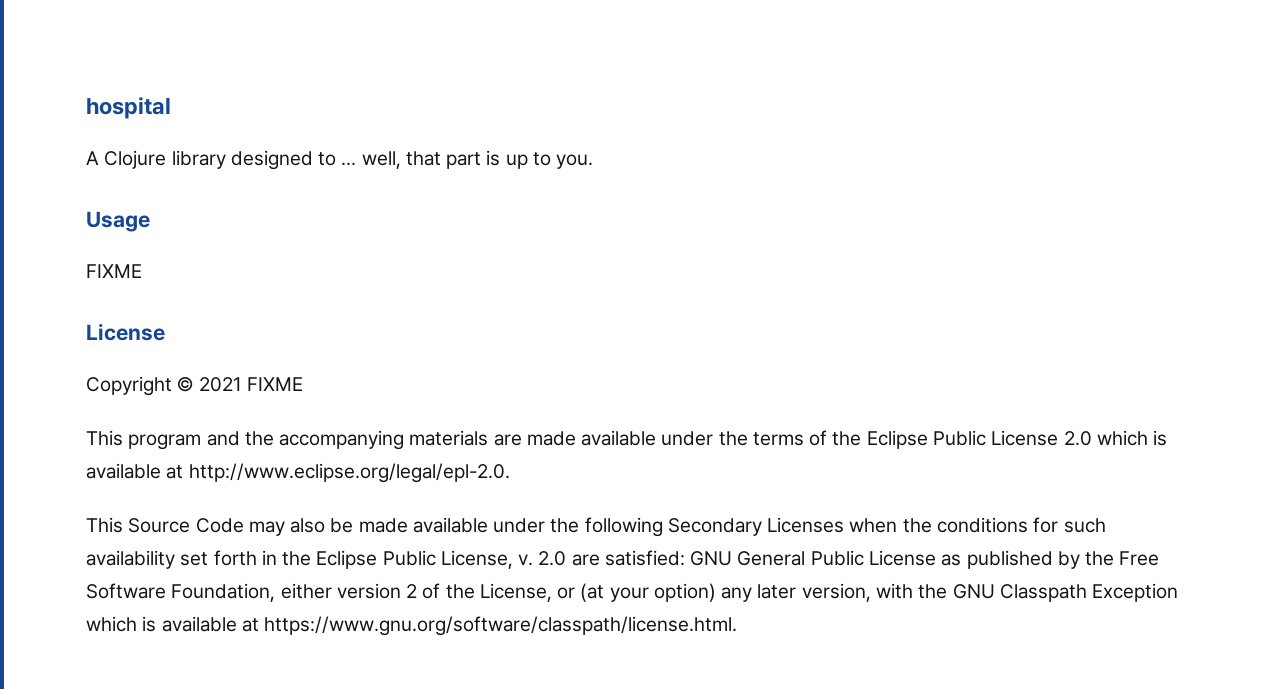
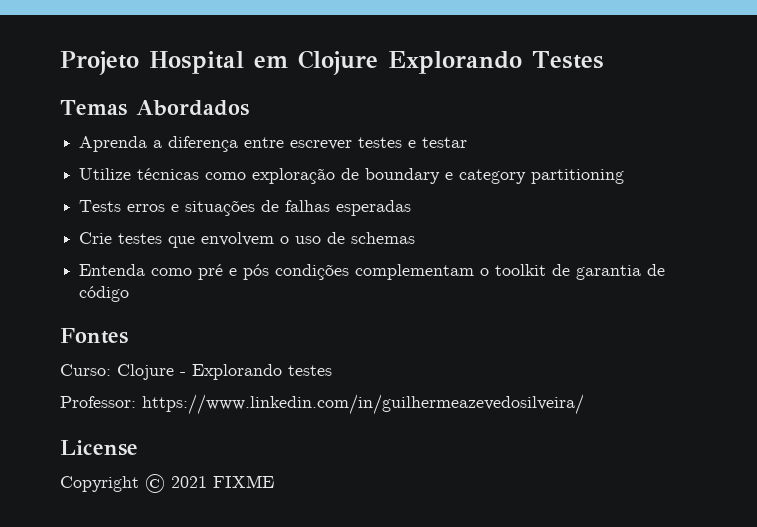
[86,97,171,119] [86,150,594,170] [86,211,150,232] [86,264,142,278] hospital // A Clojure library designed to ... well, that part is up to you. // Usage // FIXME -> [60,50,604,75] [60,100,249,116] [79,136,468,152] [79,168,625,184] [79,200,412,216] [79,232,416,248] [79,264,666,280] [79,286,130,302] [60,328,128,344] [60,364,332,380] [60,394,584,415] Projeto Hospital em Clojure Explorando Testes // Temas Abordados // Aprenda a diferença entre escrever testes e testar // Utilize técnicas como exploração de boundary e category partitioning // Tests erros e situações de falhas esperadas // Crie testes que envolvem o uso de schemas // Entenda como pré e pós condições complementam o toolkit de garantia de código // Fontes // Curso: Clojure - Explorando testes // Professor: https://www.linkedin.com/in/guilhermeazevedosilveira/
[86,430,1168,450] [86,463,510,483] [86,517,1106,537] [86,550,1160,569] [86,583,1179,602] [86,616,738,636] // This program and the accompanying materials are made available under the terms of the Eclipse Public License 2.0 which is available at http://www.eclipse.org/legal/epl-2.0. // This Source Code may also be made available under the following Secondary Licenses when the conditions for such availability set forth in the Eclipse Public License, v. 2.0 are satisfied: GNU General Public License as published by the Free Software Foundation, either version 2 of the License, or (at your option) any later version, with the GNU Classpath Exception which is available at https://www.gnu.org/software/classpath/license.html. -> (274, 481) none

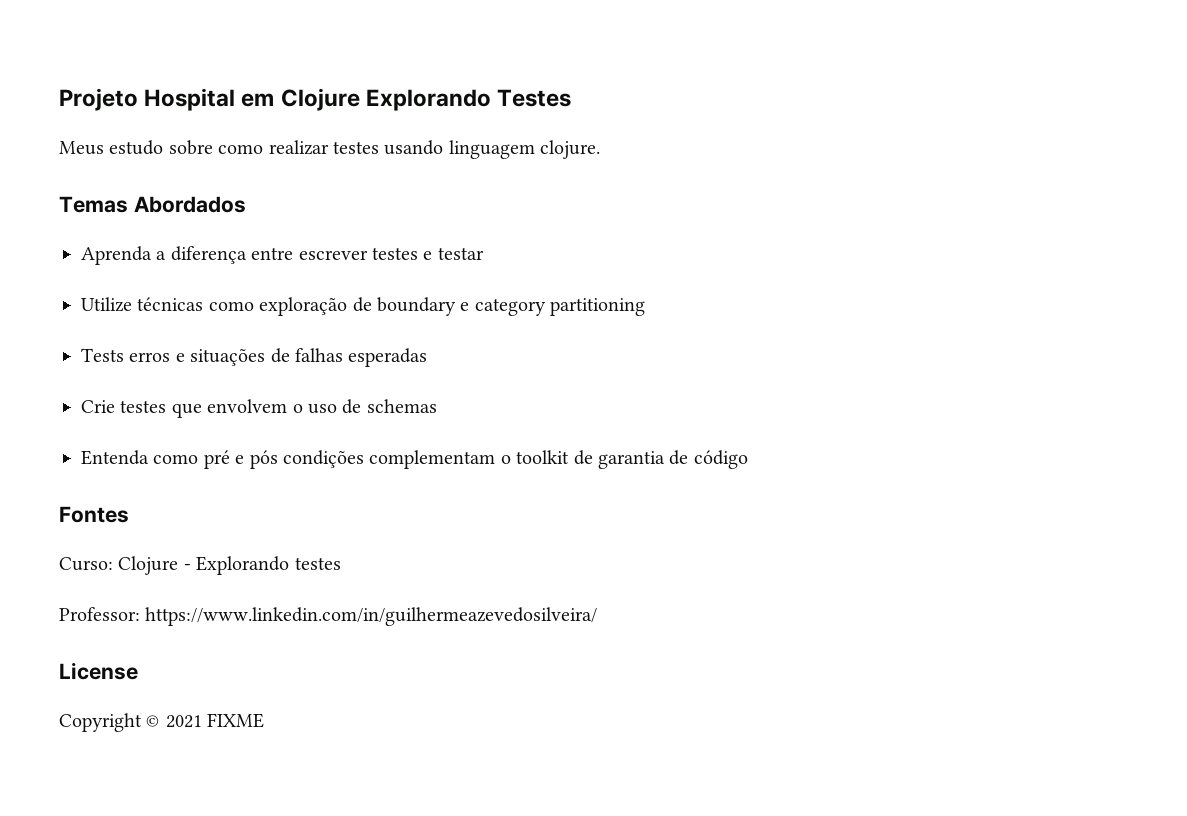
(604, 60) none -> [59,140,601,159] // Meus estudo sobre como realizar testes usando linguagem clojure.

